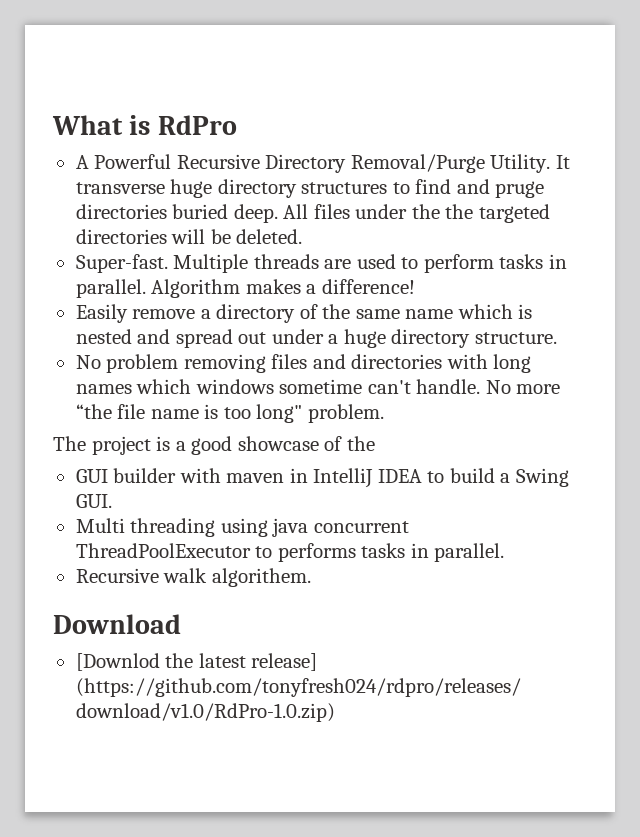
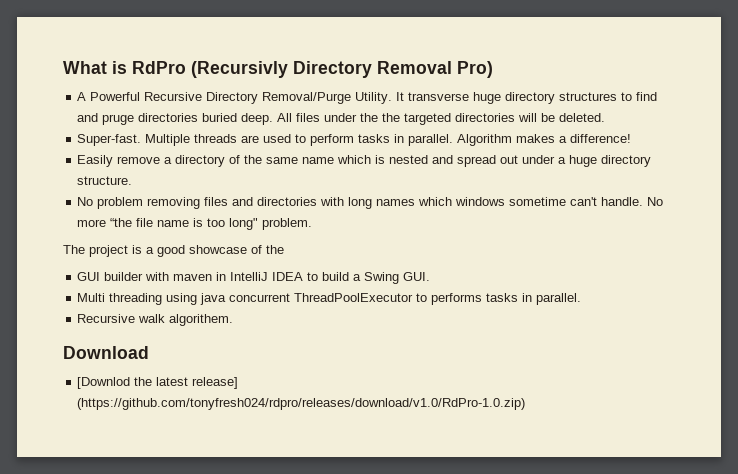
(237, 125) none -> [191,61,493,78] (Recursivly Directory Removal Pro)

